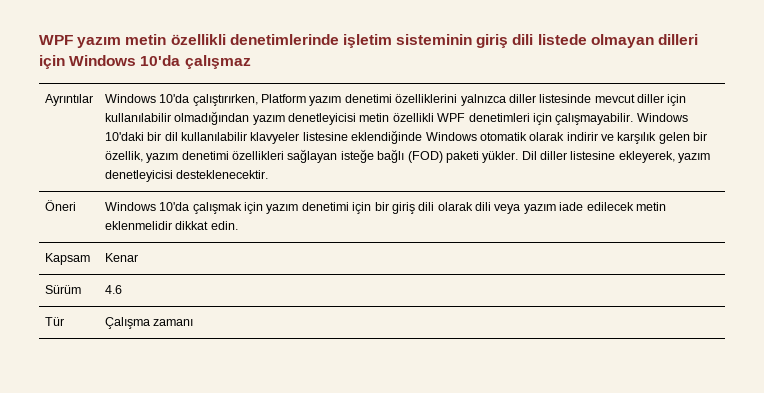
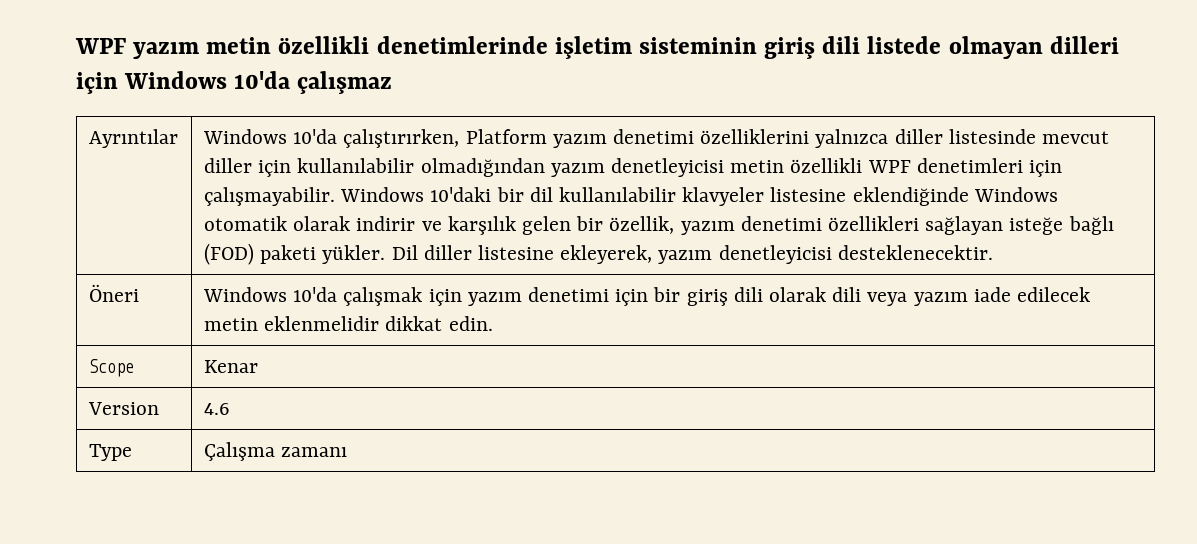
[44,253,90,265] Kapsam -> [88,359,134,377] Scope
[44,285,81,294] Sürüm -> [87,402,159,415] Version
[44,317,64,326] Tür -> [88,444,132,461] Type

